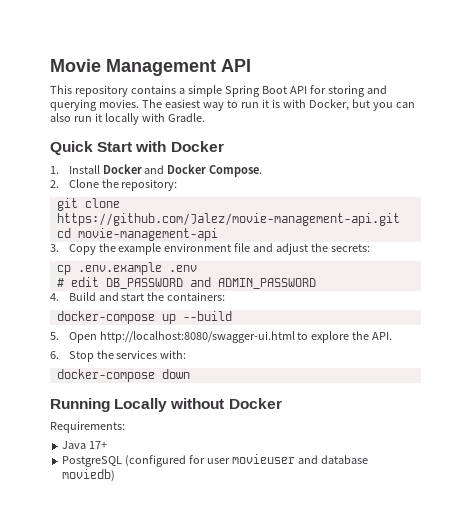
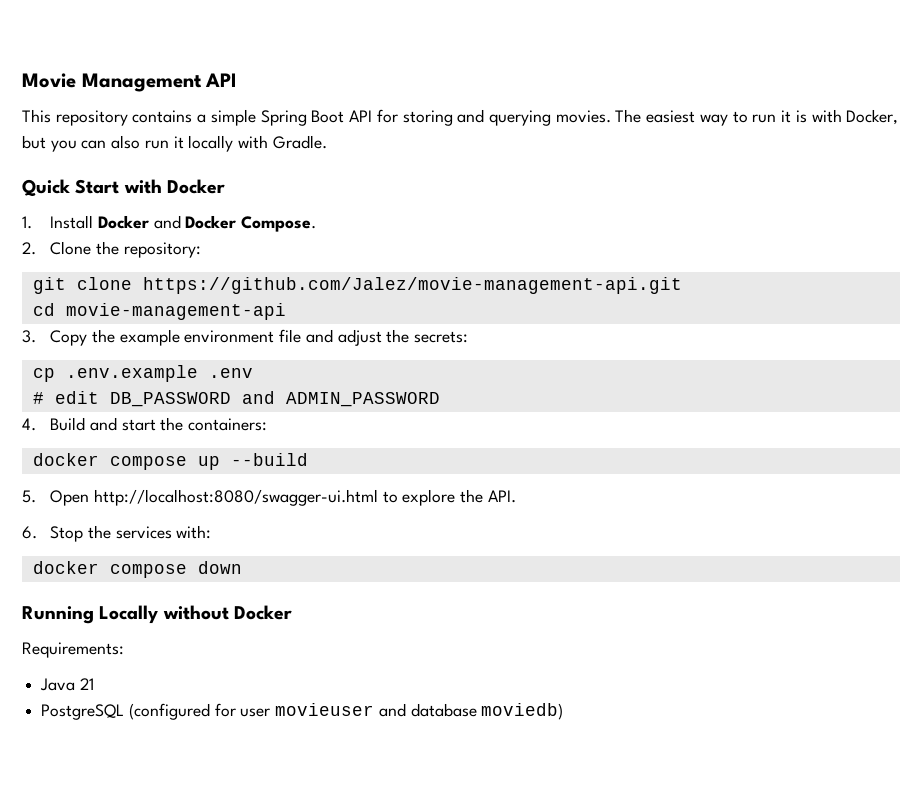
[56,311,155,324] docker-compose -> [32,453,187,470] docker compose
[56,369,155,382] docker-compose -> [32,561,187,578] docker compose
[89,441,108,449] 17+ -> [79,678,94,690] 21

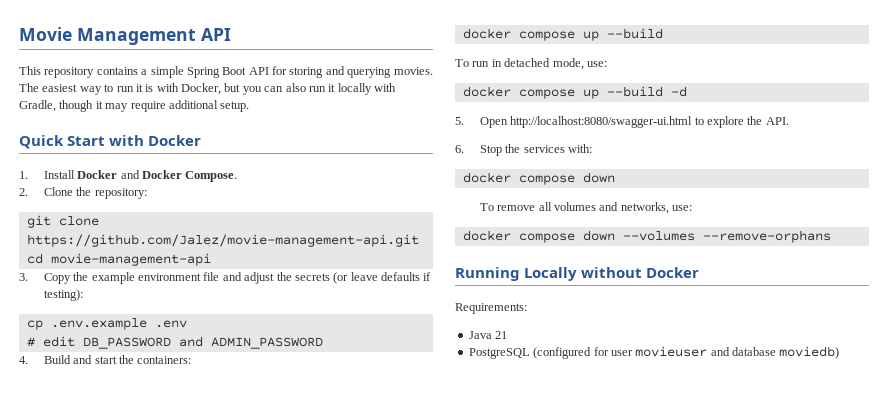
[272,135,327,149] Gradle. -> [19,100,250,112] Gradle, though it may require additional setup.
[414,331,469,343] secrets: -> [294,272,432,284] [43,289,83,301] secrets (or leave defaults if testing):
(308, 459) none -> [455,58,607,70] [462,86,687,99] // To run in detached mode, use: // docker compose up --build -d
(242, 567) none -> [479,202,693,214] [462,230,831,243] // To remove all volumes and networks, use: // docker compose down --volumes --remove-orphans

